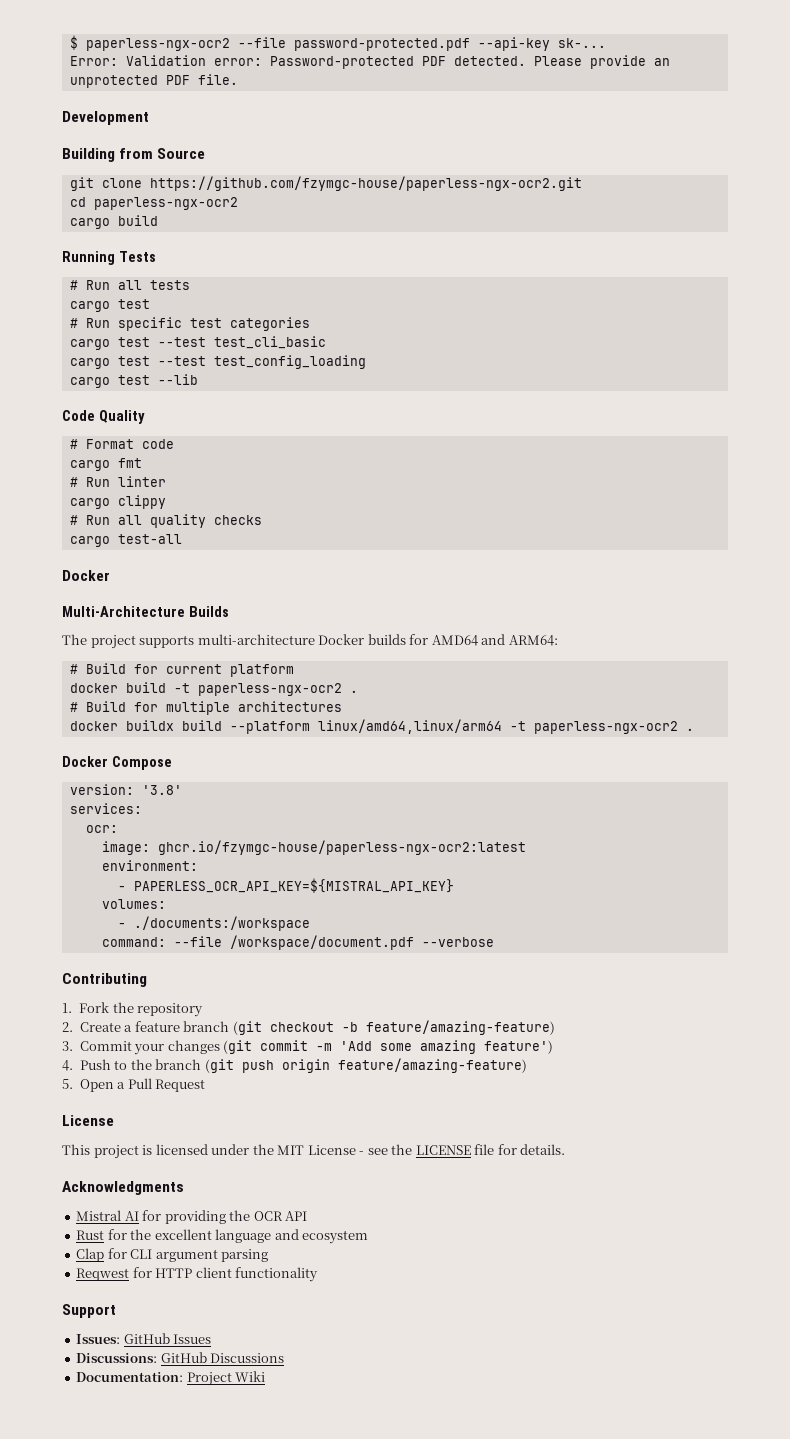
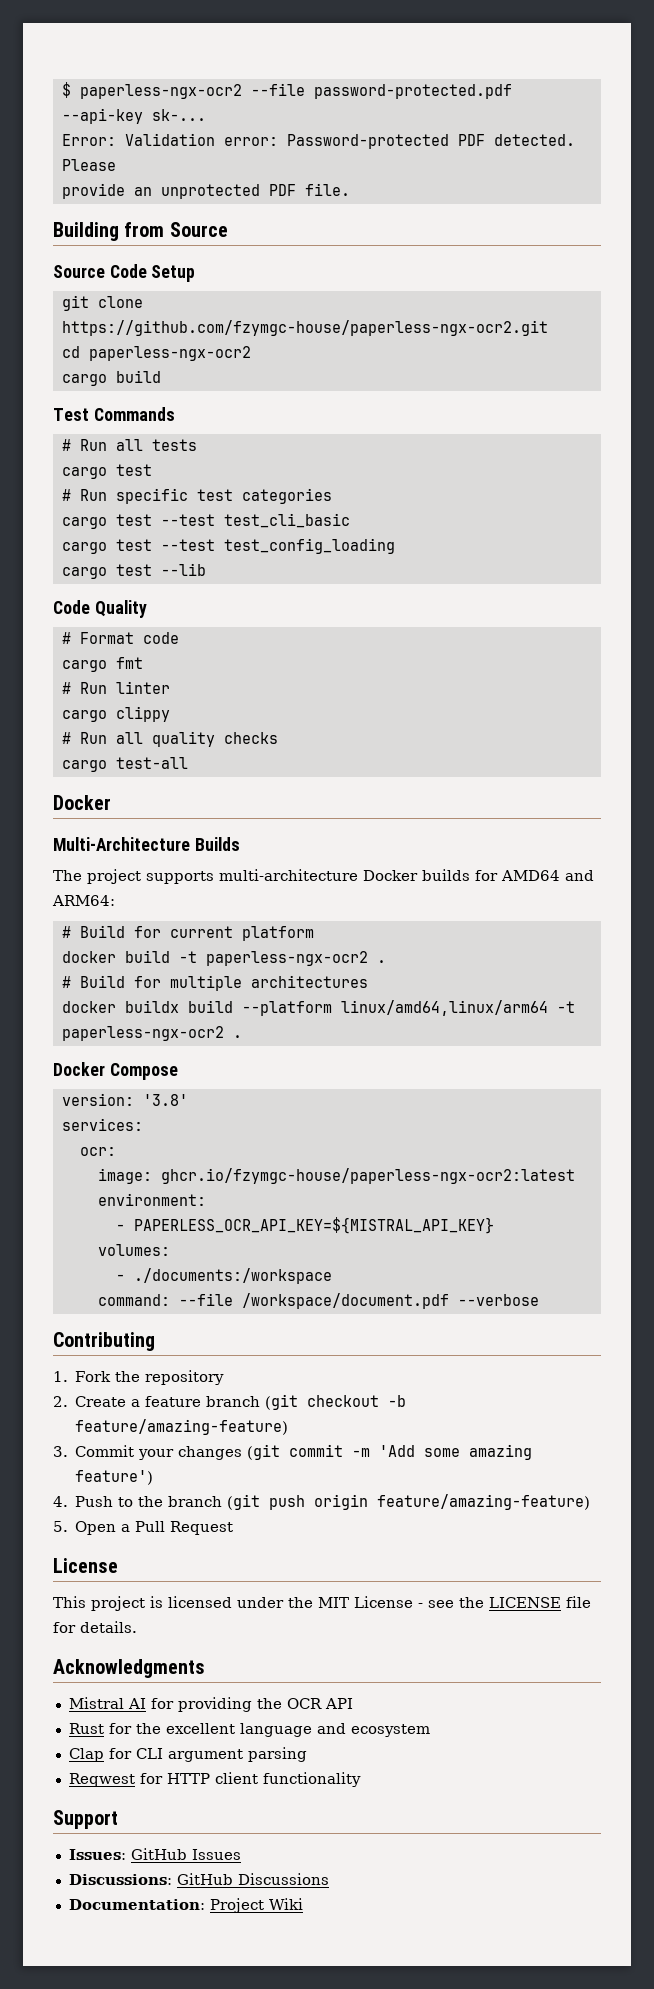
(582, 61) none -> (116, 165) //
[62,111,149,125] // Development -> (350, 189) none
(206, 153) none -> [53,264,196,282] // Source Code Setup
[62,251,156,265] Running Tests -> [53,407,175,421] Test Commands

